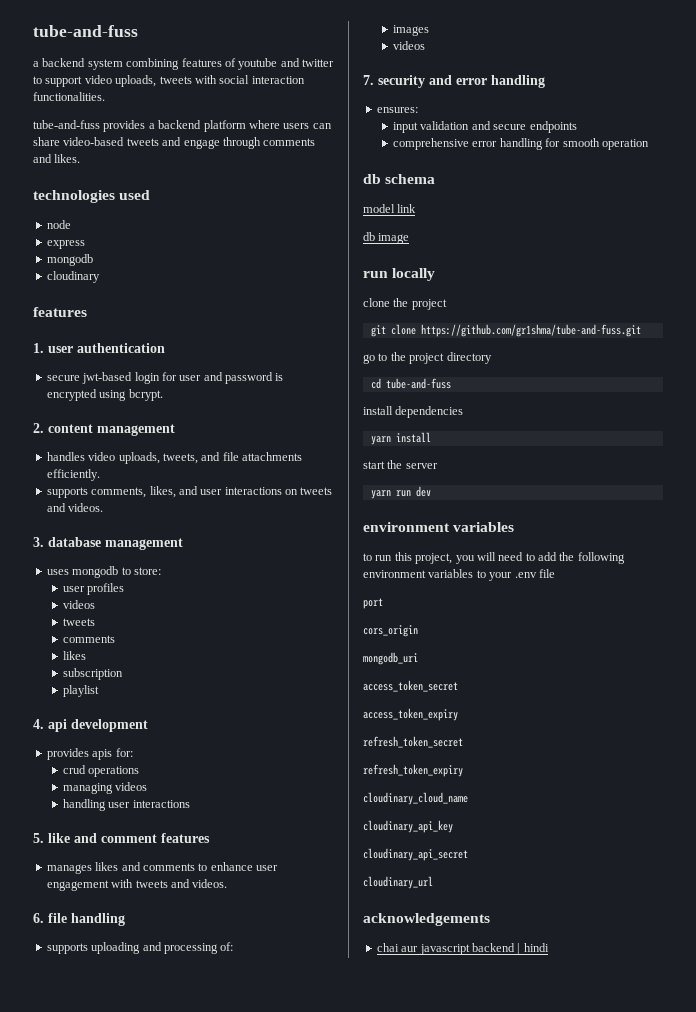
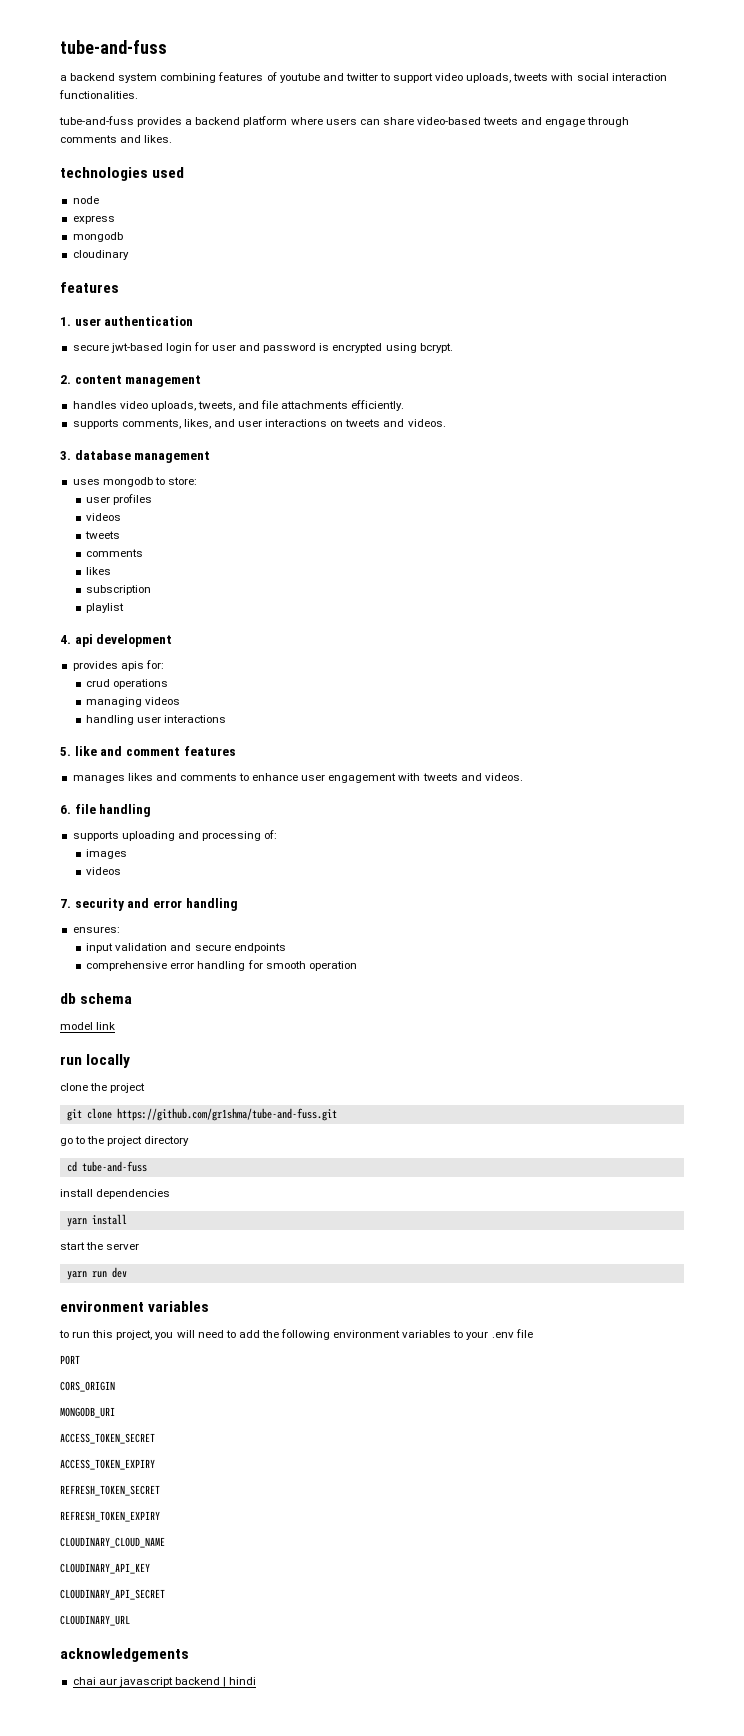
[363,232,410,244] // db image -> (116, 1026) none
[363,598,383,609] [363,625,418,637] [363,652,418,665] [363,680,458,692] [363,708,458,721] [363,736,463,748] [363,764,463,777] [363,792,468,805] [363,820,453,833] [363,848,468,861] [363,876,433,889] port // cors_origin // mongodb_uri // access_token_secret // access_token_expiry // refresh_token_secret // refresh_token_expiry // cloudinary_cloud_name // cloudinary_api_key // cloudinary_api_secret // cloudinary_url -> [60,1355,80,1365] [60,1381,115,1392] [60,1407,115,1418] [60,1433,155,1444] [60,1459,155,1470] [60,1485,160,1496] [60,1511,160,1522] [60,1537,165,1548] [60,1563,150,1574] [60,1589,165,1600] [60,1615,130,1626] PORT // CORS_ORIGIN // MONGODB_URI // ACCESS_TOKEN_SECRET // ACCESS_TOKEN_EXPIRY // REFRESH_TOKEN_SECRET // REFRESH_TOKEN_EXPIRY // CLOUDINARY_CLOUD_NAME // CLOUDINARY_API_KEY // CLOUDINARY_API_SECRET // CLOUDINARY_URL

